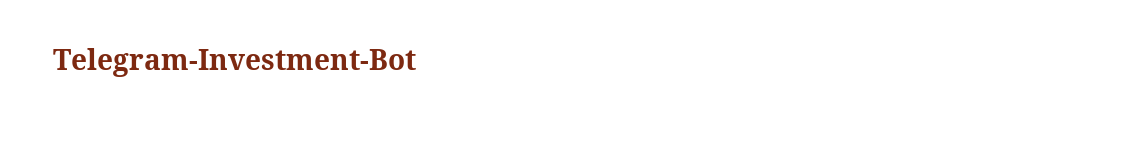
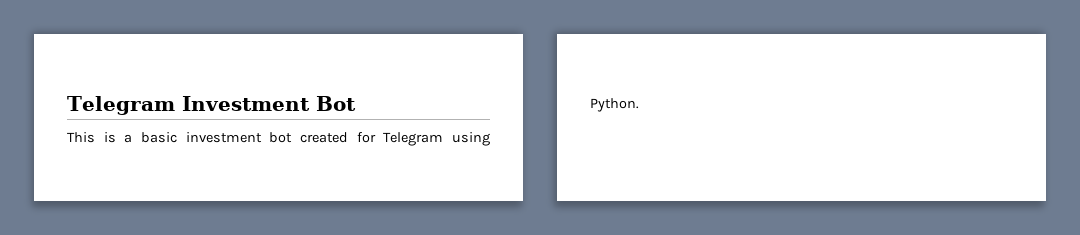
[53,48,416,77] Telegram-Investment-Bot -> [67,96,356,115] [67,132,491,146] [590,98,639,112] Telegram Investment Bot // This is a basic investment bot created for Telegram using Python.

